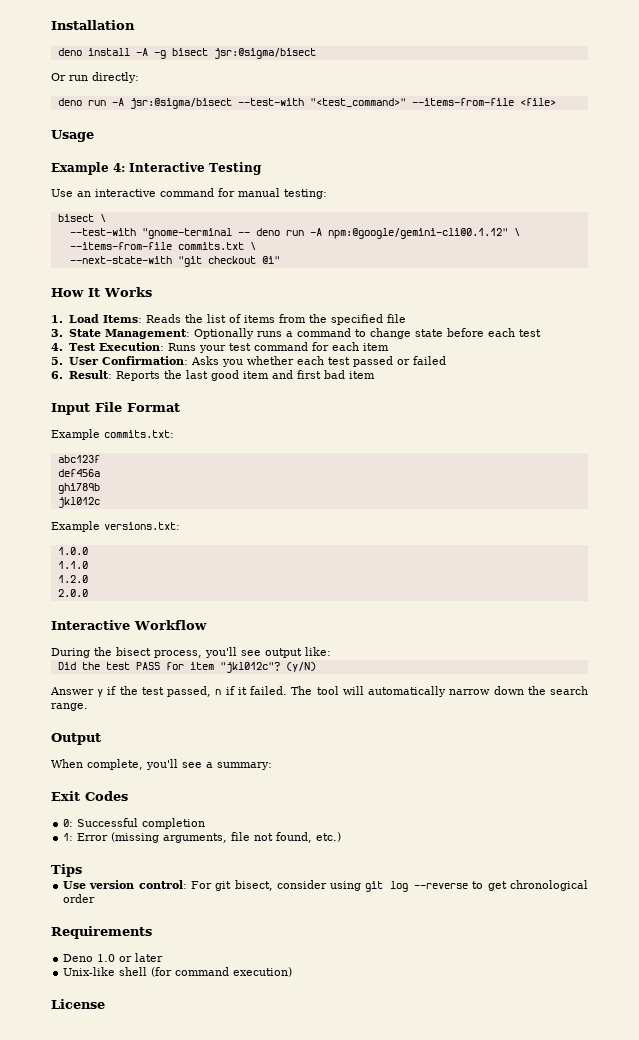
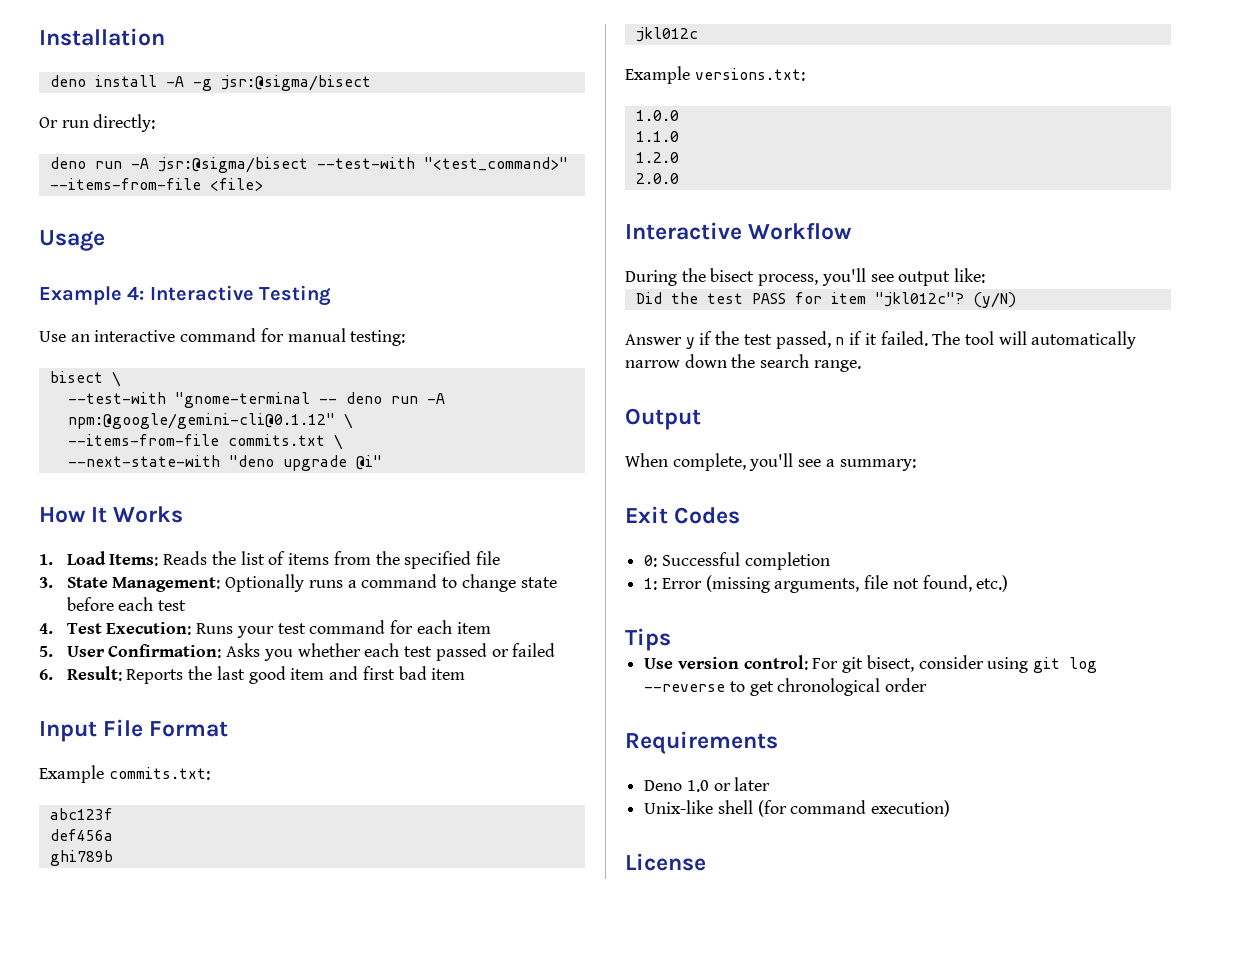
[171,48,208,56] bisect -> (212, 85) none
[177,256,256,267] "git checkout -> [228,455,347,471] "deno upgrade

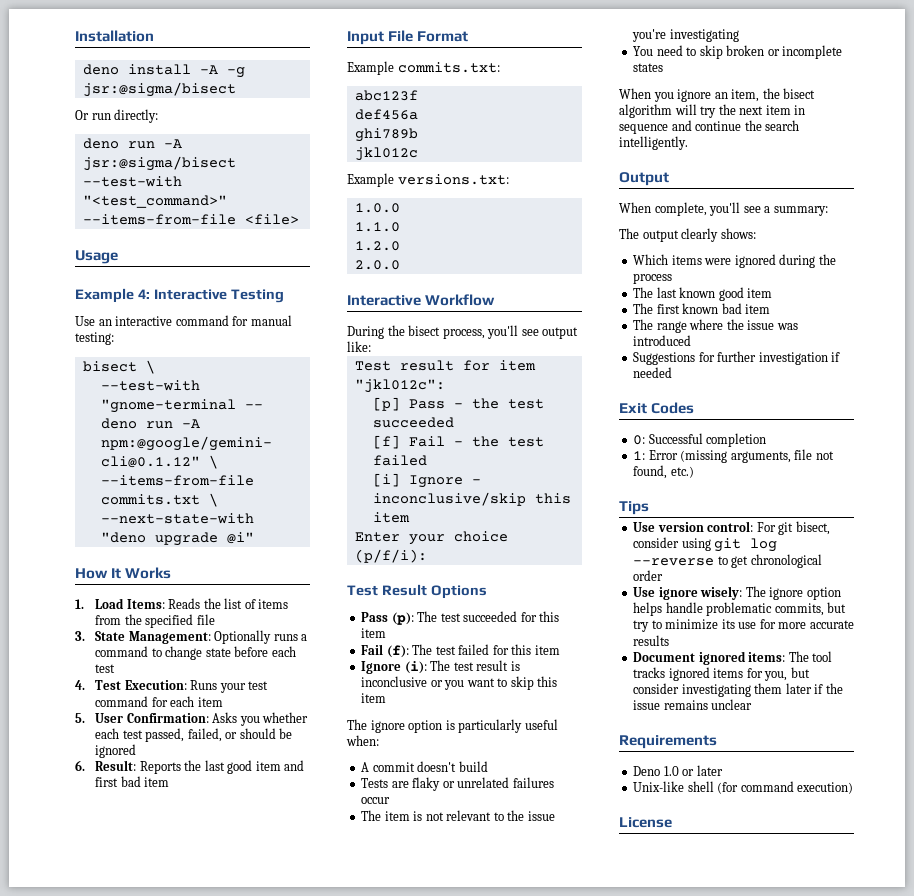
[435,643,556,661] passed or failed -> [145,728,293,742] [94,744,136,758] passed, failed, or should be ignored
[635,292,1016,308] [625,331,1137,349] [625,354,727,368] Did the test PASS for item "jkl012c"? (y/N) // Answer y if the test passed, n if it failed. The tool will automatically narrow down -> [354,360,536,371] [354,379,445,393] [372,397,544,411] [372,417,454,428] [372,435,544,449] [372,455,427,466] [372,473,481,488] [372,492,571,506] [372,512,410,523] [354,531,508,545] [354,549,427,563] [347,584,487,599] [361,611,560,625] [361,628,387,638] [361,644,560,658] [361,660,520,674] [361,676,558,690] [361,693,387,703] [347,719,558,733] [346,735,379,746] [361,761,488,772] [361,777,554,791] [361,797,391,804] [361,810,555,821] [632,29,739,42] [633,45,843,59] [633,63,664,72] [619,88,816,102] [619,104,806,118] [619,120,742,134] Test result for item "jkl012c": // [p] Pass - the test succeeded // [f] Fail - the test failed // [i] Ignore - inconclusive/skip this item // Enter your choice (p/f/i): // Test Result Options // Pass (p): The test succeeded for this item // Fail (f): The test failed for this item // Ignore (i): The test result is inconclusive or you want to skip this item // The ignore option is particularly useful when: // A commit doesn't build // Tests are flaky or unrelated failures occur // The item is not relevant to the issue you're investigating // You need to skip broken or incomplete states // When you ignore an item, the bisect algorithm will try the next item in sequence and continue
[813,360,861,372] range. -> [619,136,688,150] intelligently.
(916, 465) none -> [619,228,756,242] [633,254,836,268] [633,273,673,284] [633,287,773,301] [633,303,771,314] [633,319,798,333] [633,335,692,346] [633,351,841,365] [633,367,673,378] // The output clearly shows: // Which items were ignored during the process // The last known good item // The first known bad item // The range where the issue was introduced // Suggestions for further investigation if needed
(928, 685) none -> [633,586,841,600] [633,602,847,616] [633,619,854,632] [633,635,670,646] [633,651,833,665] [633,667,810,681] [633,683,843,697] [633,699,753,710] // Use ignore wisely: The ignore option helps handle problematic commits, but try to minimize its use for more accurate results // Document ignored items: The tool tracks ignored items for you, but consider investigating them later if the issue remains unclear

